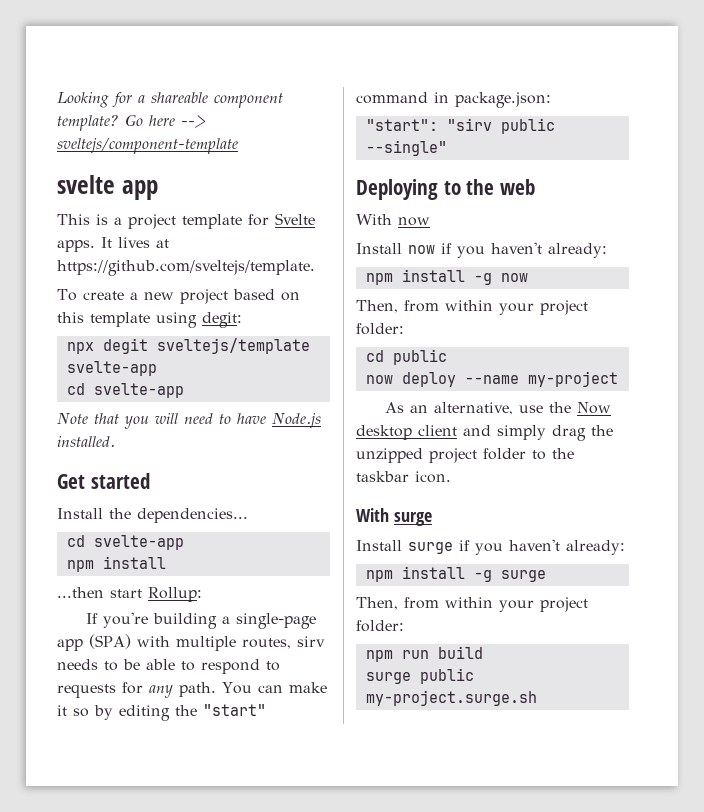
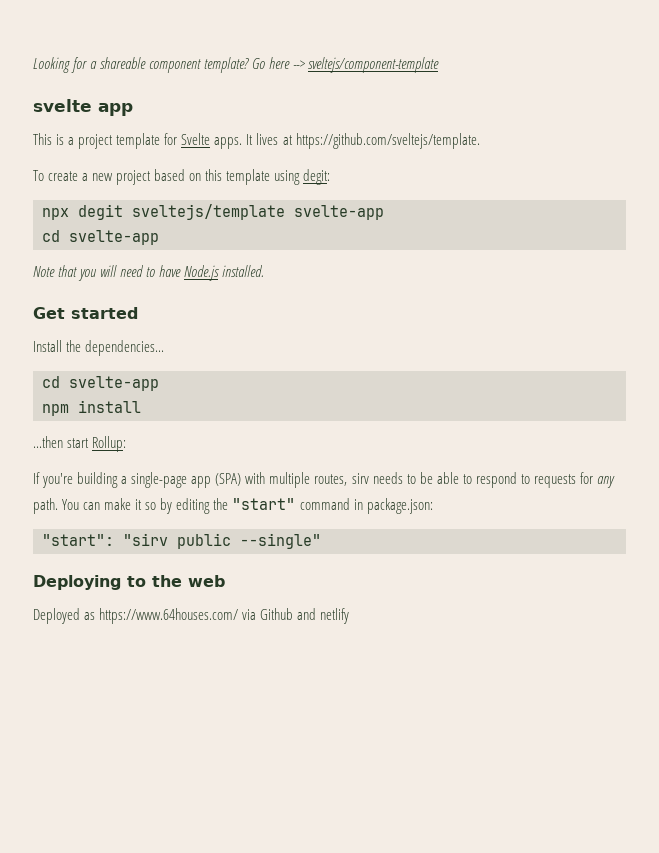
[356,214,430,226] [356,242,607,258] [365,269,528,285] [356,300,588,315] [356,323,404,335] [365,349,447,365] [365,371,618,387] [385,402,612,415] [356,425,613,441] [356,448,574,463] [356,471,451,483] [356,508,432,526] [356,539,625,555] [365,566,546,582] [356,597,588,612] [356,620,404,632] [365,646,483,662] [365,668,474,684] [365,690,537,706] With now // Install now if you haven't already: // npm install -g now // Then, from within your project folder: // cd public // now deploy --name my-project // As an alternative, use the Now desktop client and simply drag the unzipped project folder to the taskbar icon. // With surge // Install surge if you haven't already: // npm install -g surge // Then, from within your project folder: // npm run build // surge public my-project.surge.sh -> [33,608,350,624] Deployed as https://www.64houses.com/ via Github and netlify

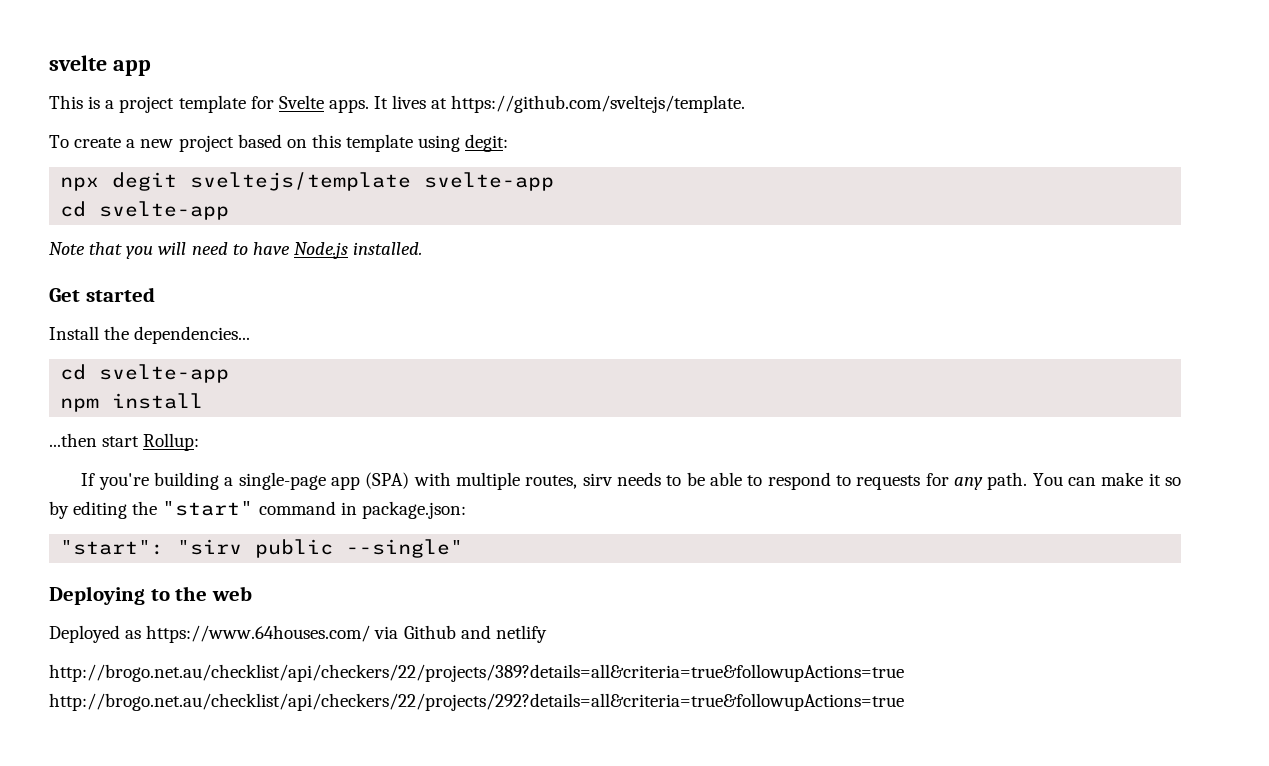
[33,57,440,73] Looking for a shareable component template? Go here --> sveltejs/component-template // -> (49, 63) none
(350, 616) none -> [49,664,904,682] [49,693,904,711] // http://brogo.net.au/checklist/api/checkers/22/projects/389?details=all&criteria=true&followupActions=true http://brogo.net.au/checklist/api/checkers/22/projects/292?details=all&criteria=true&followupActions=true

